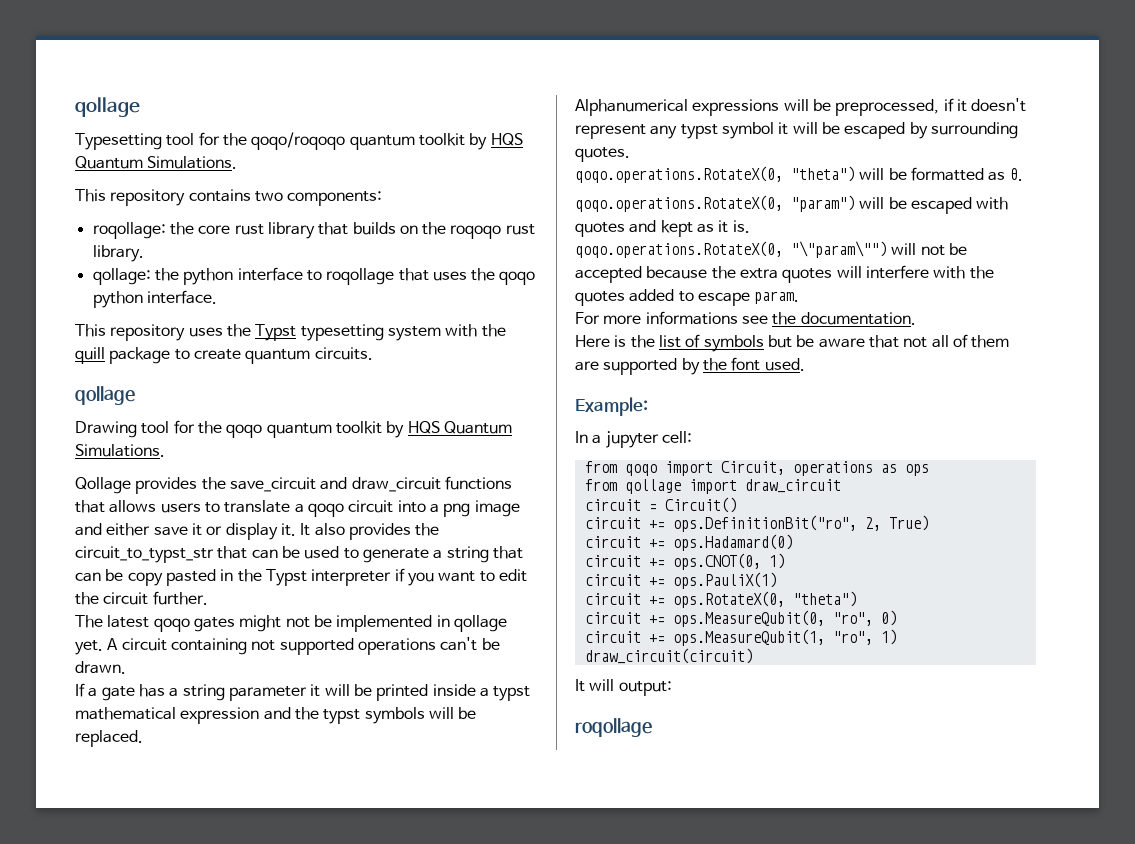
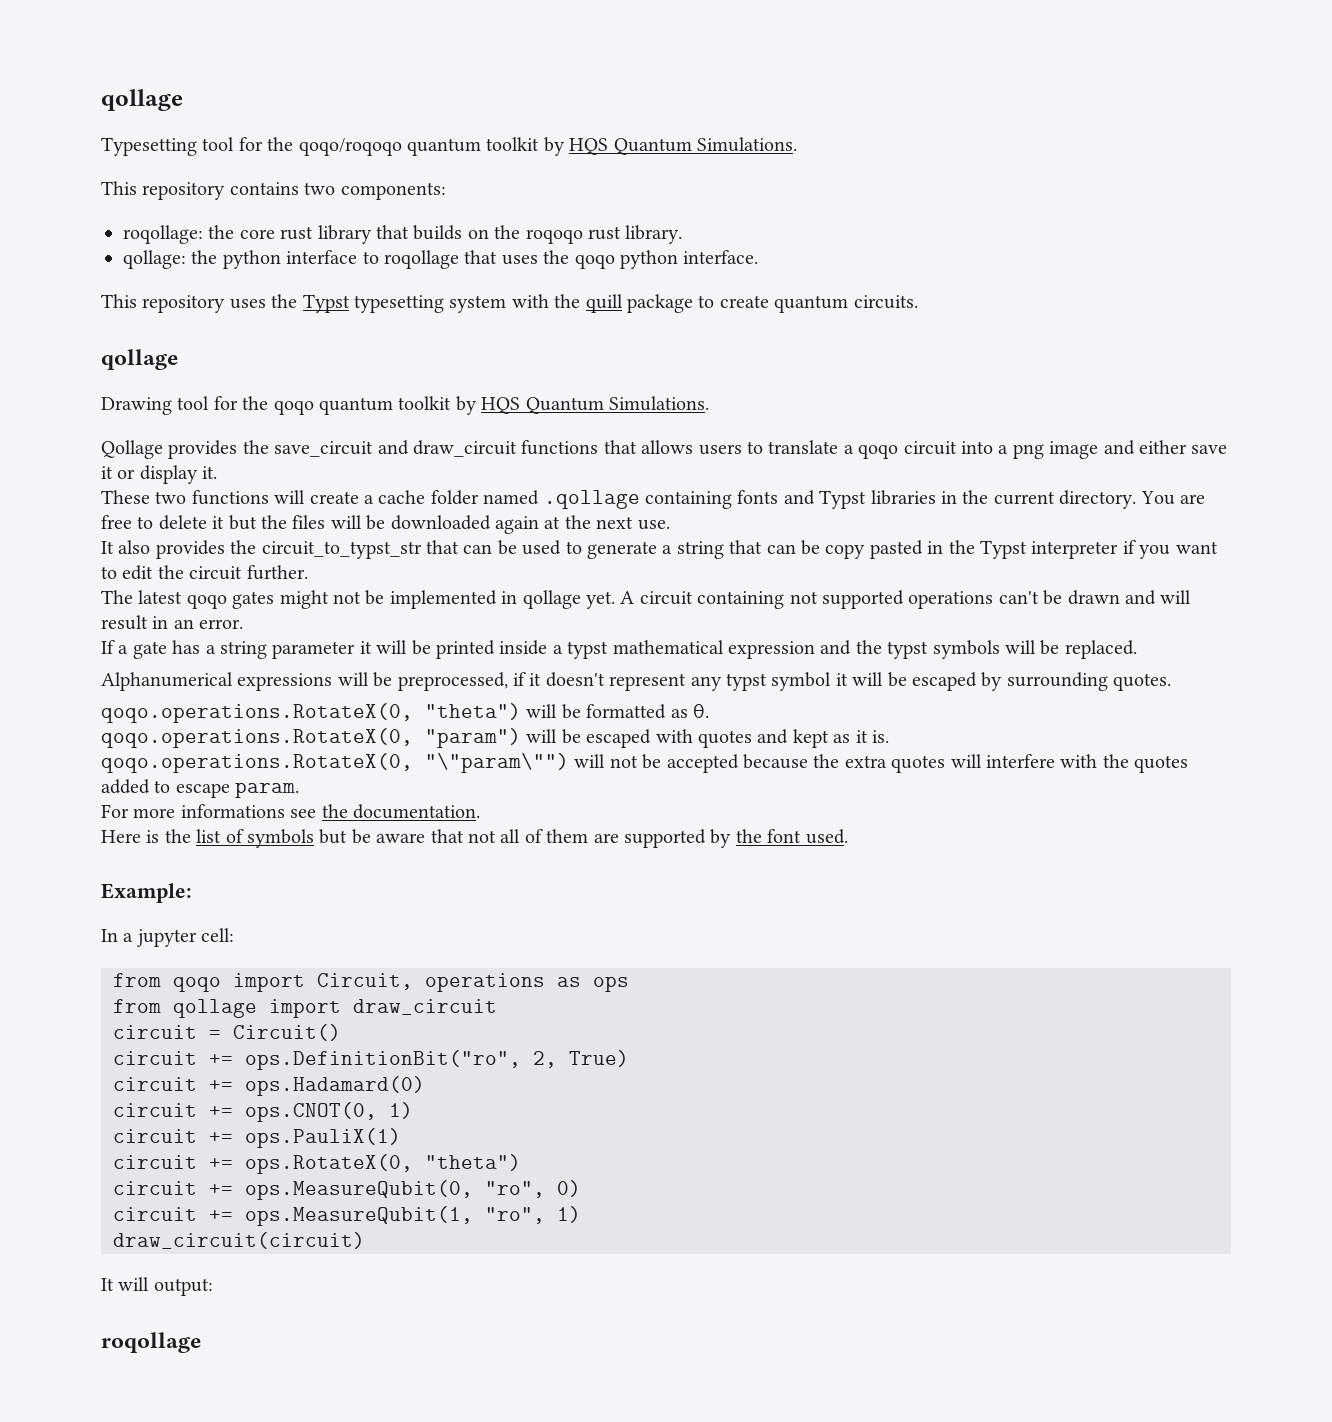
(296, 529) none -> [101,490,1205,509] [101,515,670,534] // These two functions will create a cache folder named .qollage containing fonts and Typst libraries in the current directory. You are free to delete it but the files will be downloaded again at the next use. //
[75,661,126,674] drawn. -> [1067,590,1192,605] [101,615,244,630] drawn and will result in an error.

